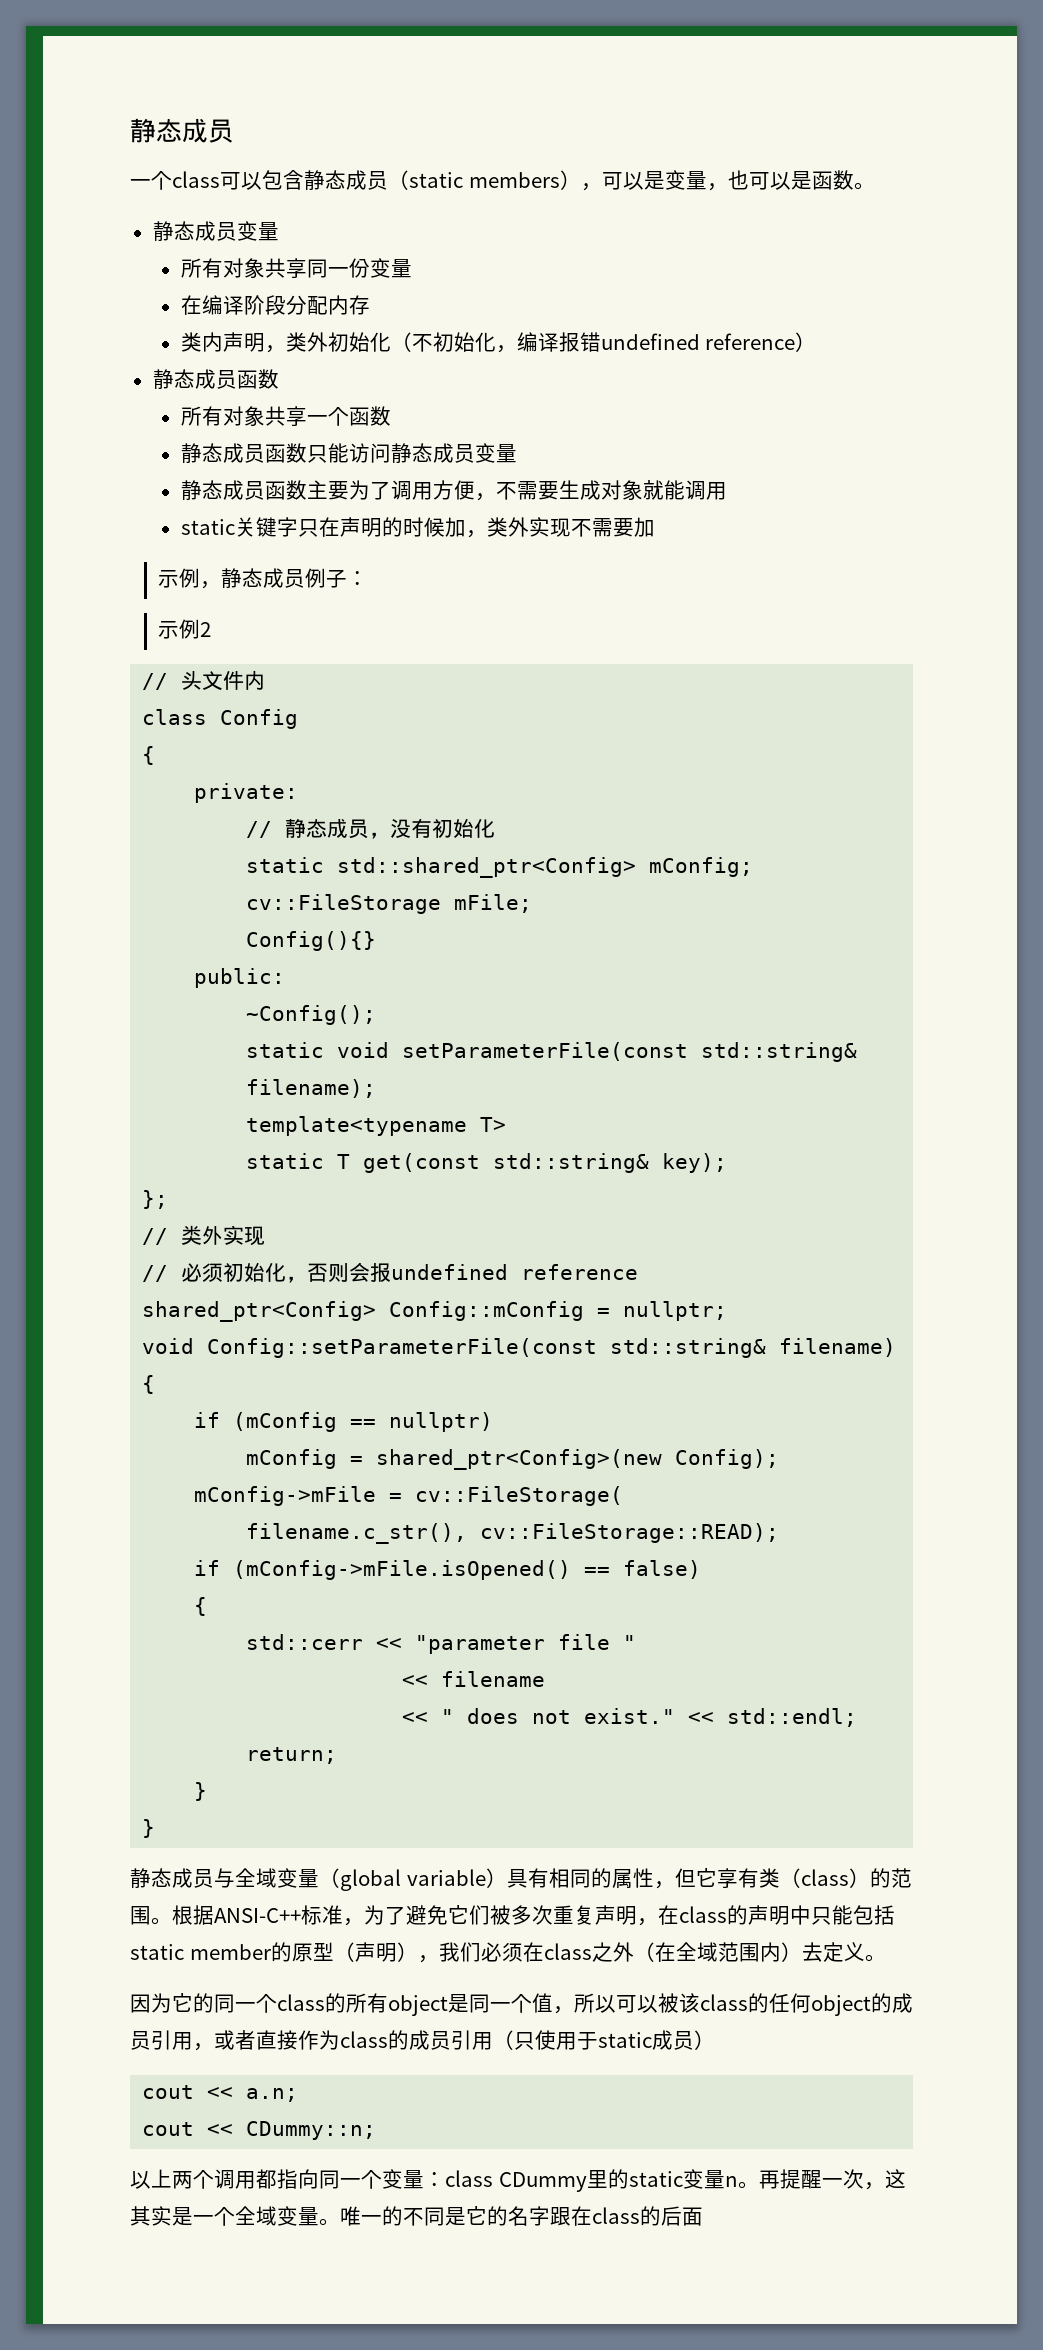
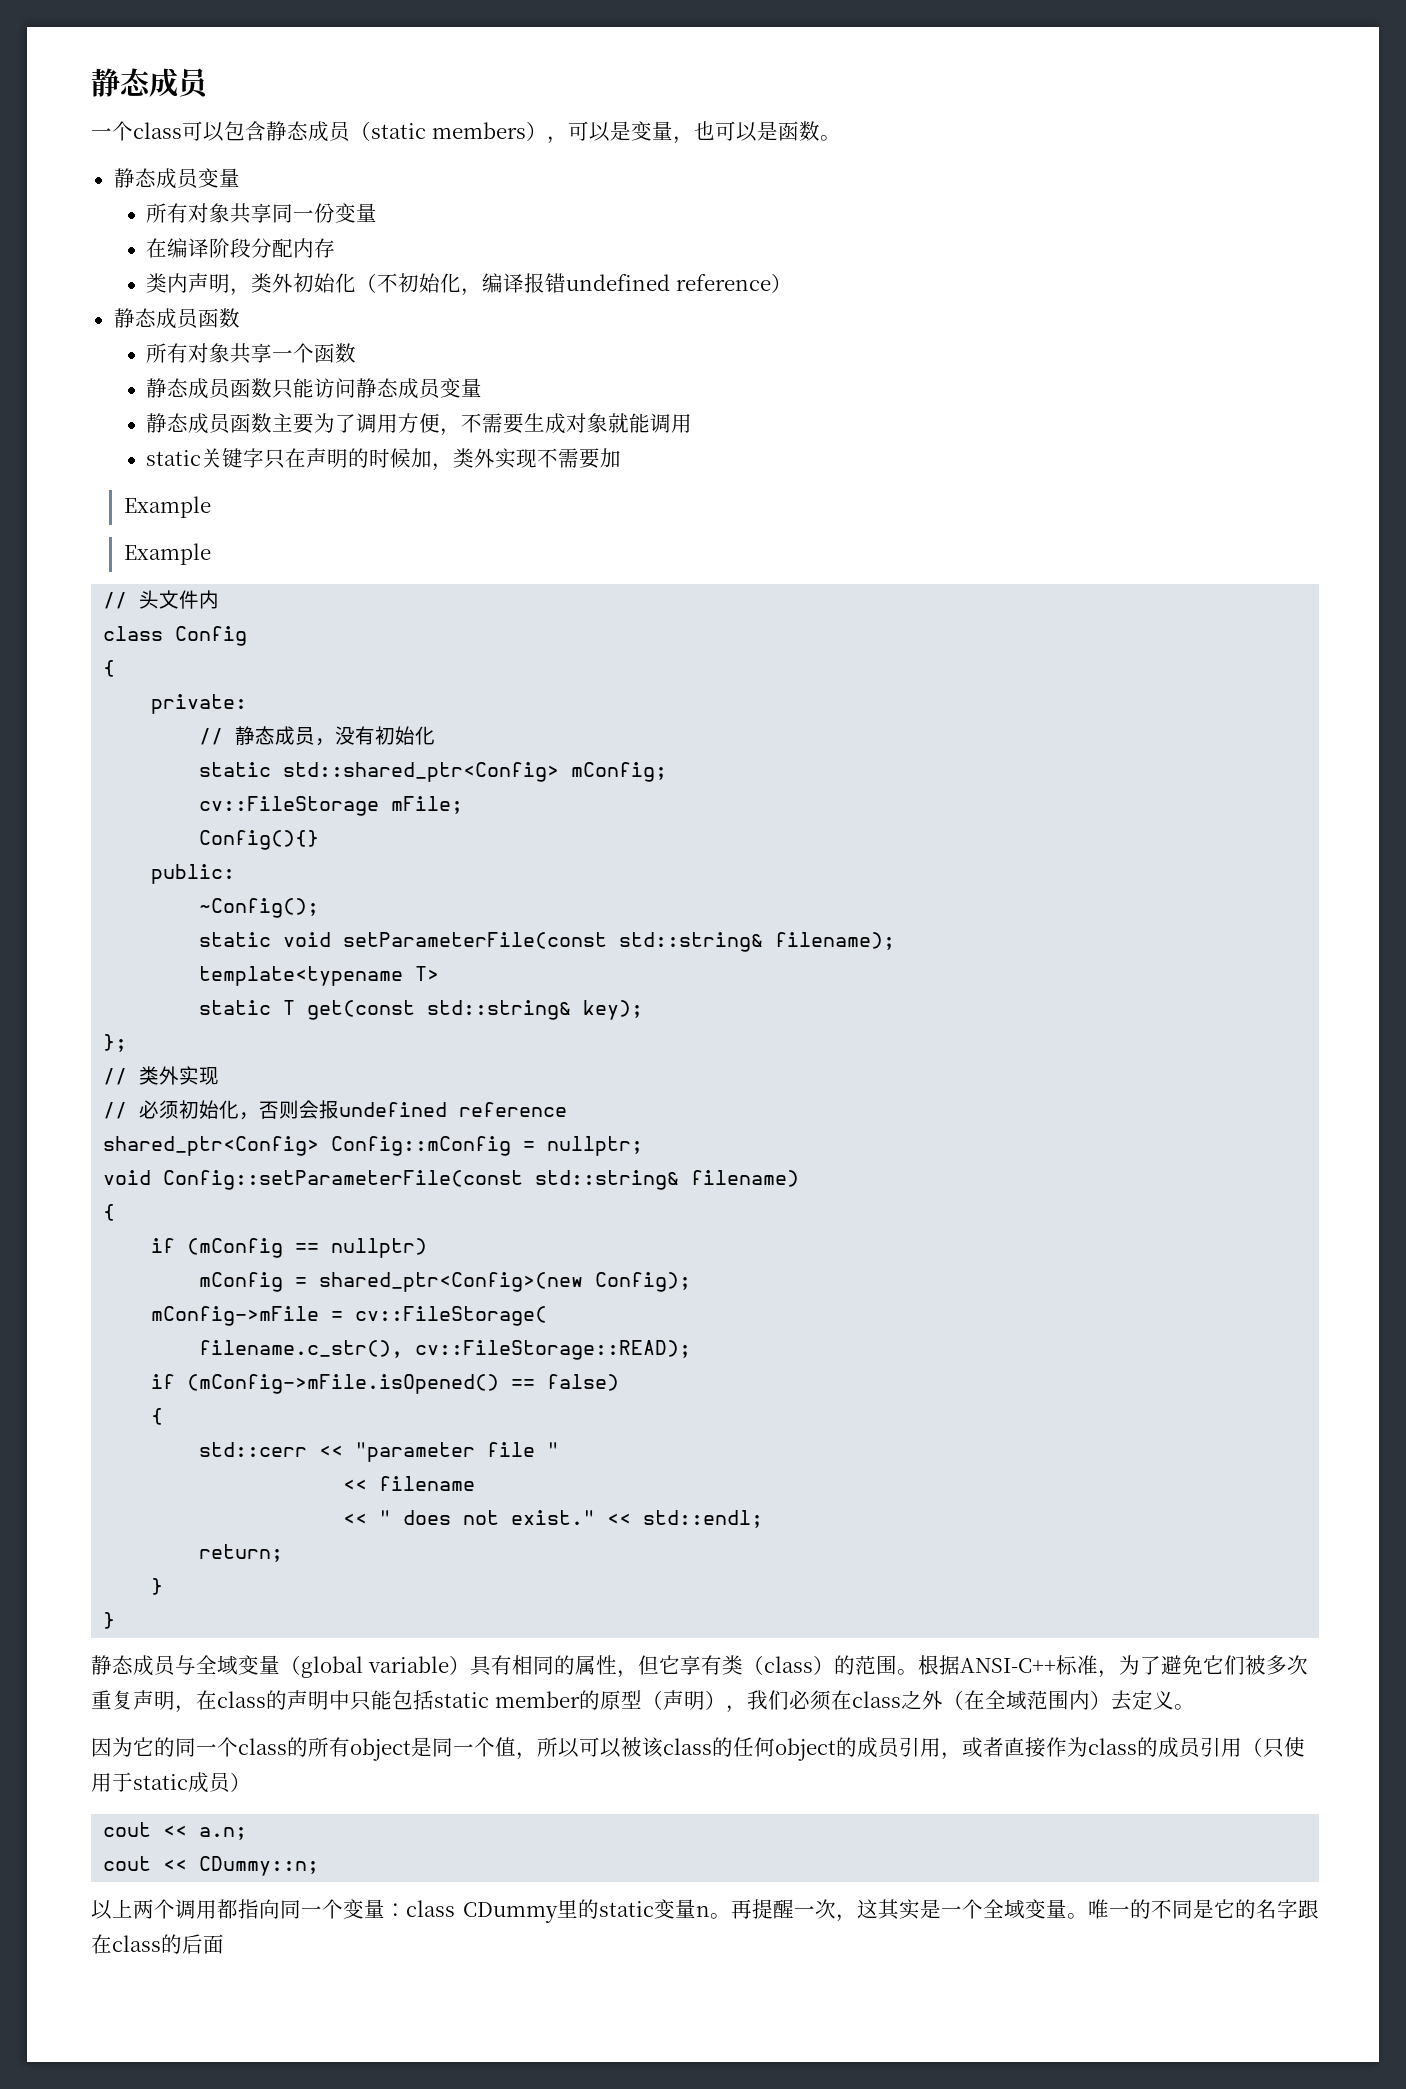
[158,568,369,589] [158,619,212,639] 示例，静态成员例子： // 示例2 -> [123,496,211,518] [123,543,211,565] Example // Example

